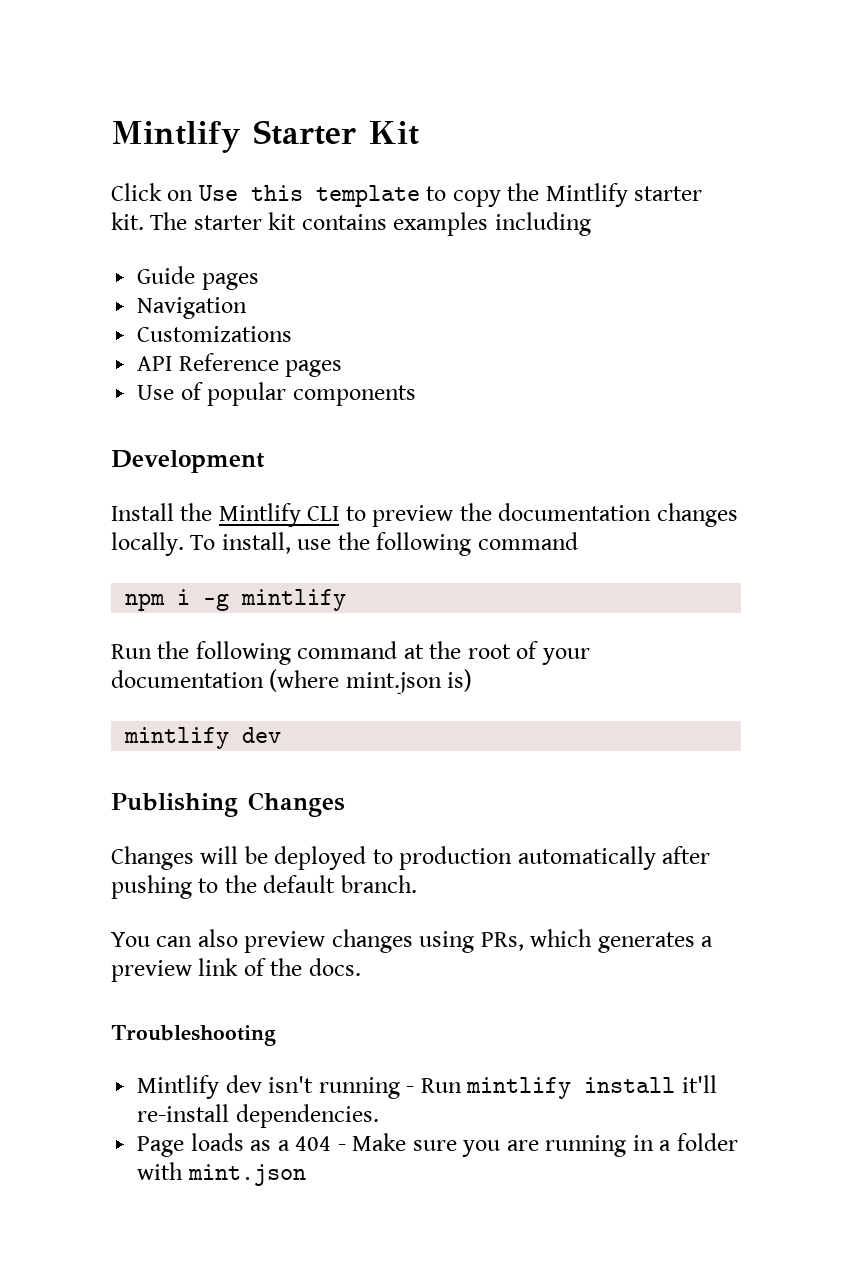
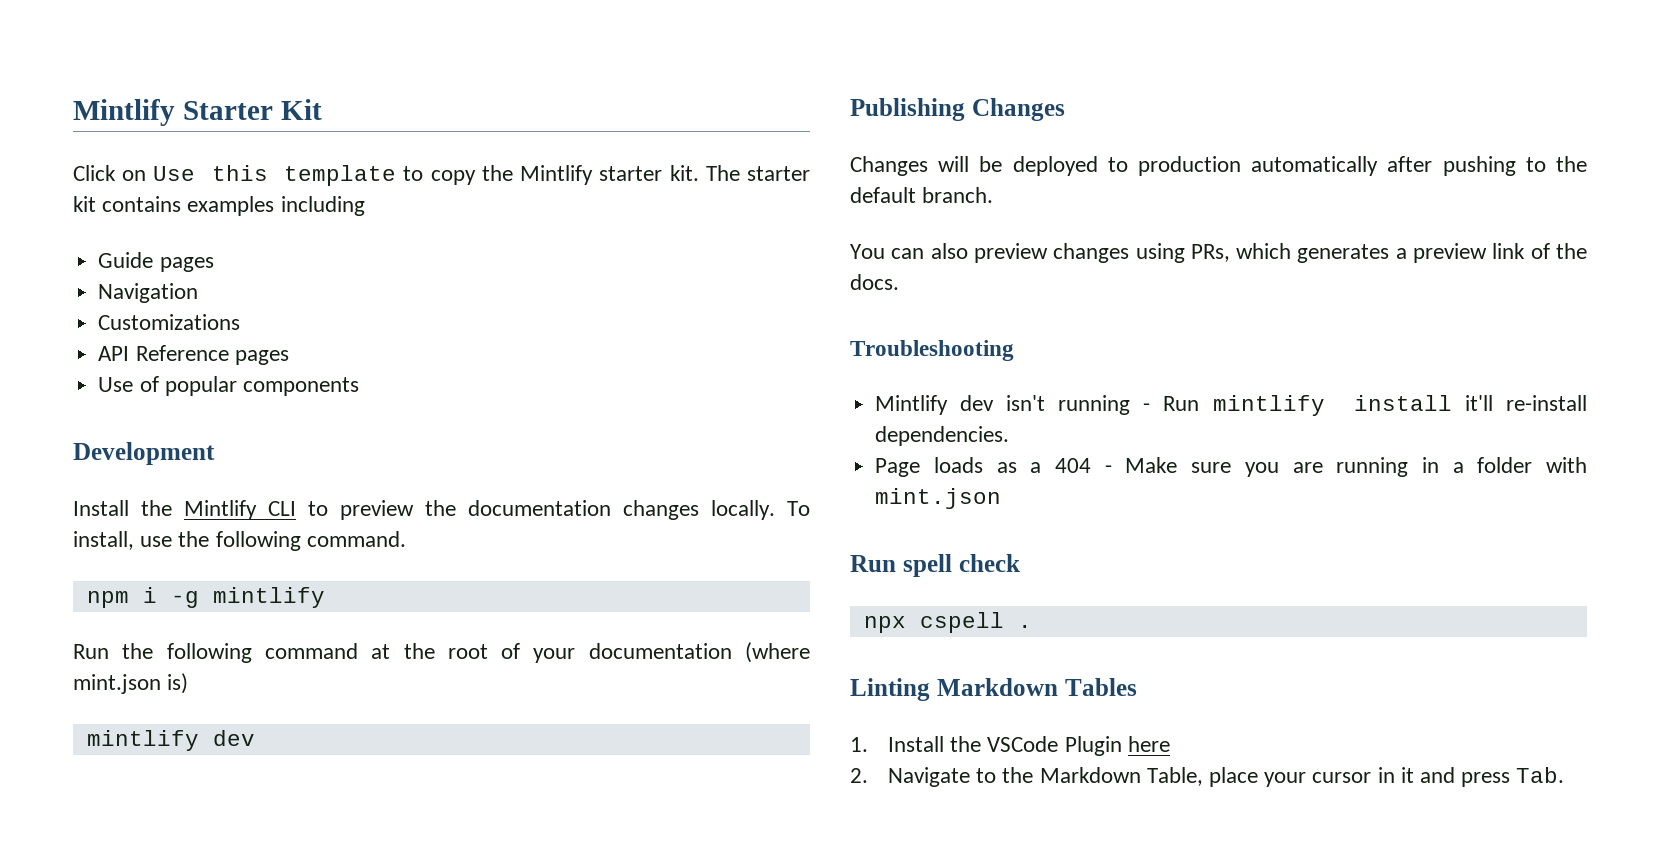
[477,532,578,550] command -> [306,531,406,547] command.
(306, 1175) none -> [850,554,1020,577] [863,612,1032,633] [850,678,1137,701] [850,736,1170,756] [850,767,1565,787] // Run spell check // npx cspell . // Linting Markdown Tables // 1. Install the VSCode Plugin here // 2. Navigate to the Markdown Table, place your cursor in it and press Tab.

